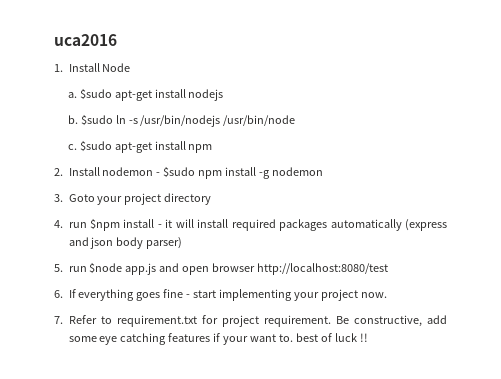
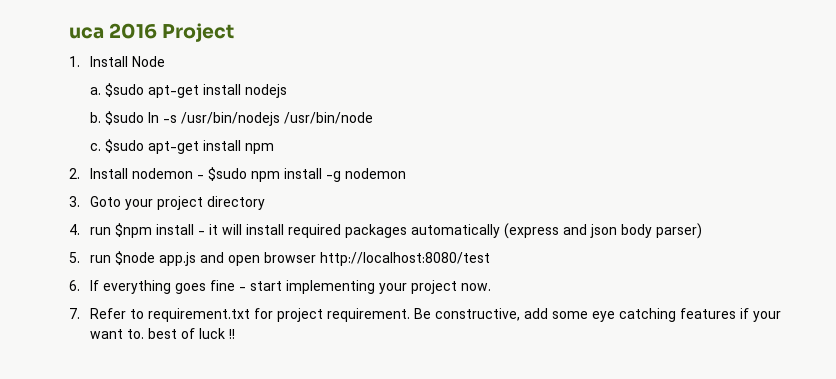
[54,34,117,46] uca2016 -> [69,23,235,42] uca 2016 Project

